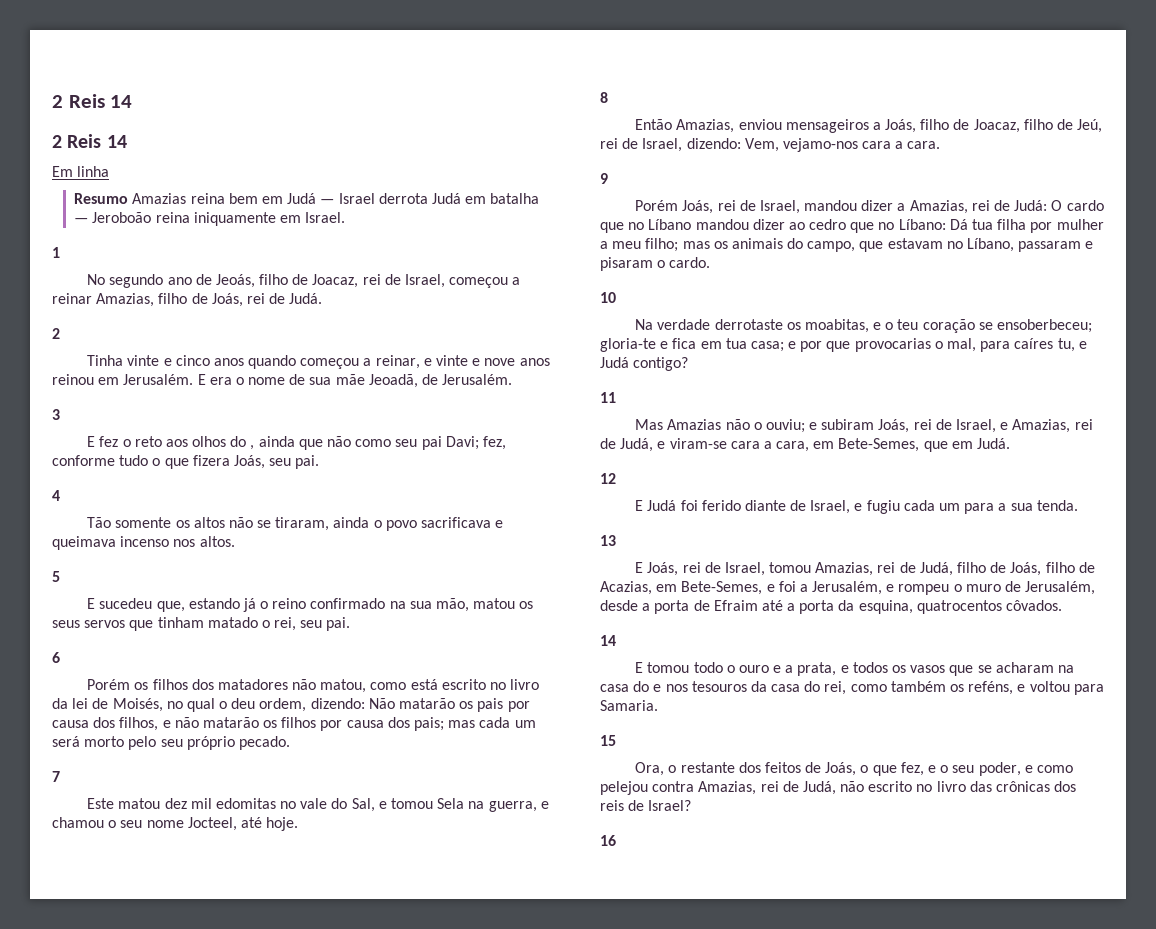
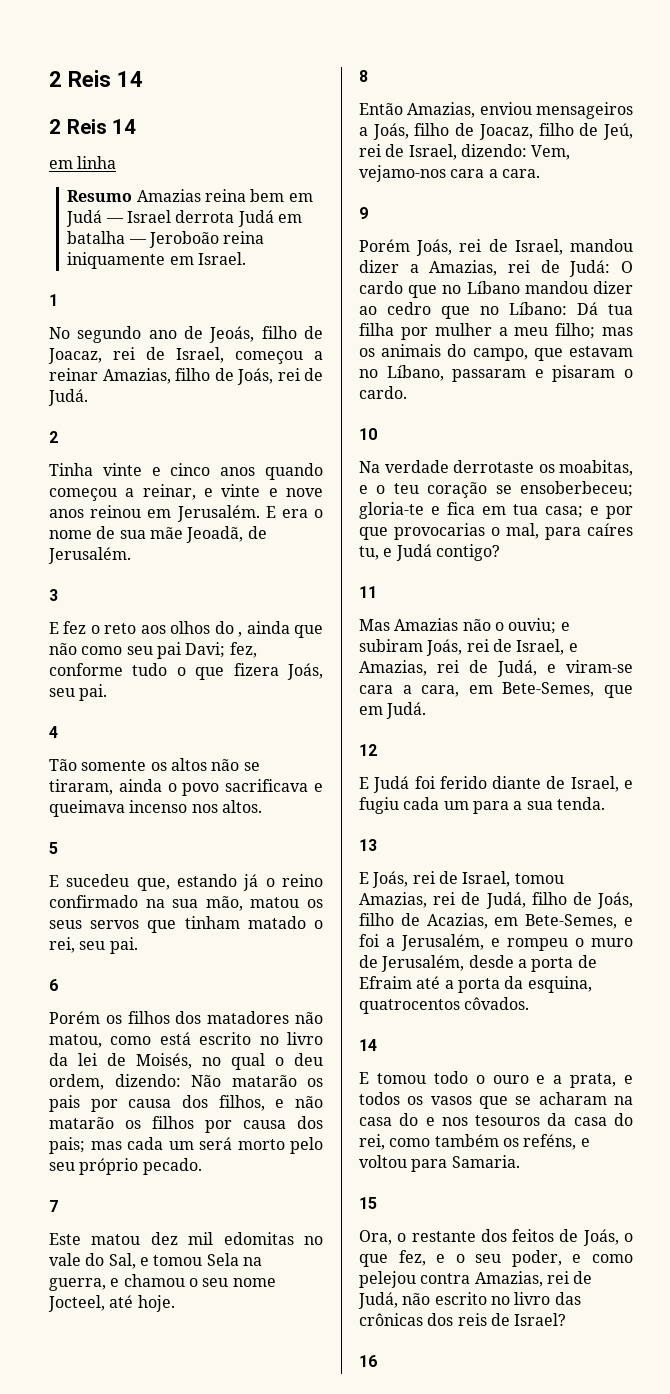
[52,166,73,177] Em -> [49,160,73,169] em

